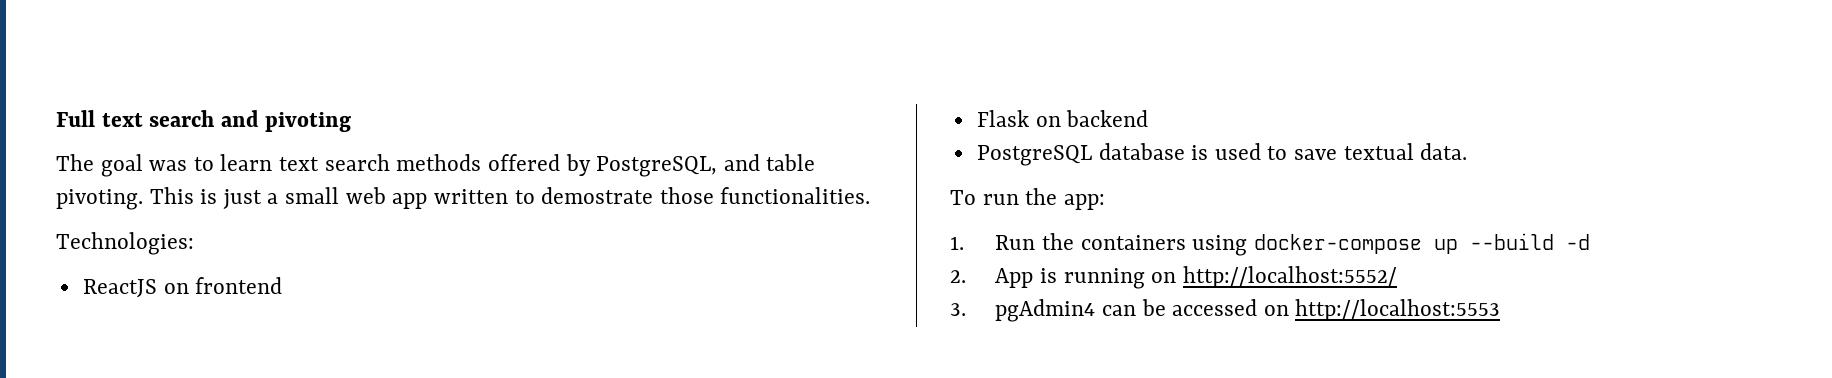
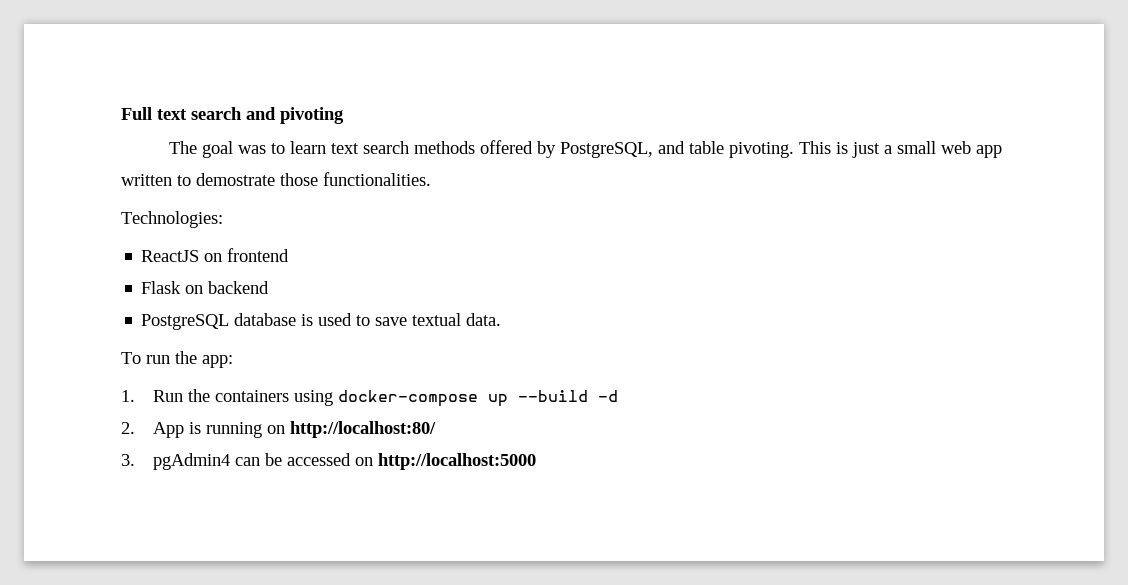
[1182,266,1397,288] http://localhost:5552/ -> [290,421,437,438] http://localhost:80/
[1295,299,1501,321] http://localhost:5553 -> [378,453,537,470] http://localhost:5000

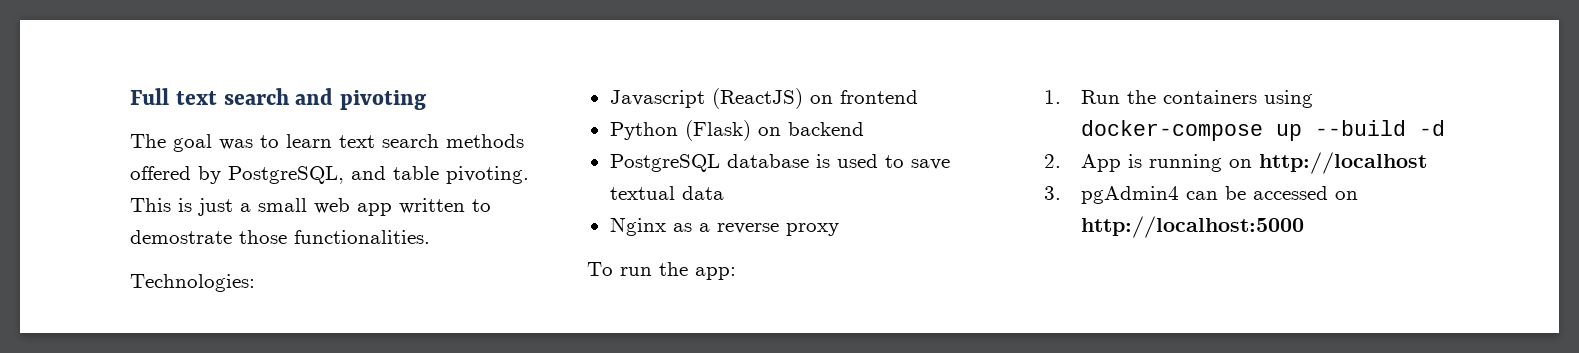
[141,250,200,262] ReactJS -> [609,88,803,109] Javascript (ReactJS)
[141,281,182,294] Flask -> [609,120,751,141] Python (Flask)
[466,313,502,326] data. -> [681,186,724,200] [609,217,839,236] data // Nginx as a reverse proxy
[290,421,437,438] http://localhost:80/ -> [1258,152,1427,174] http://localhost

